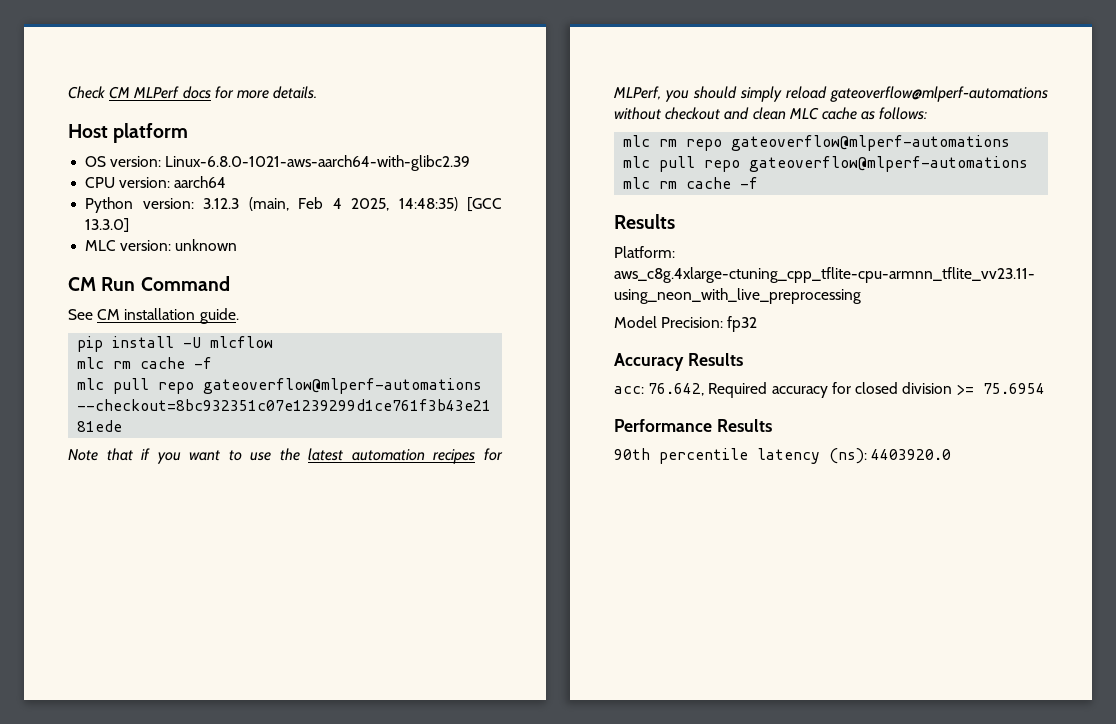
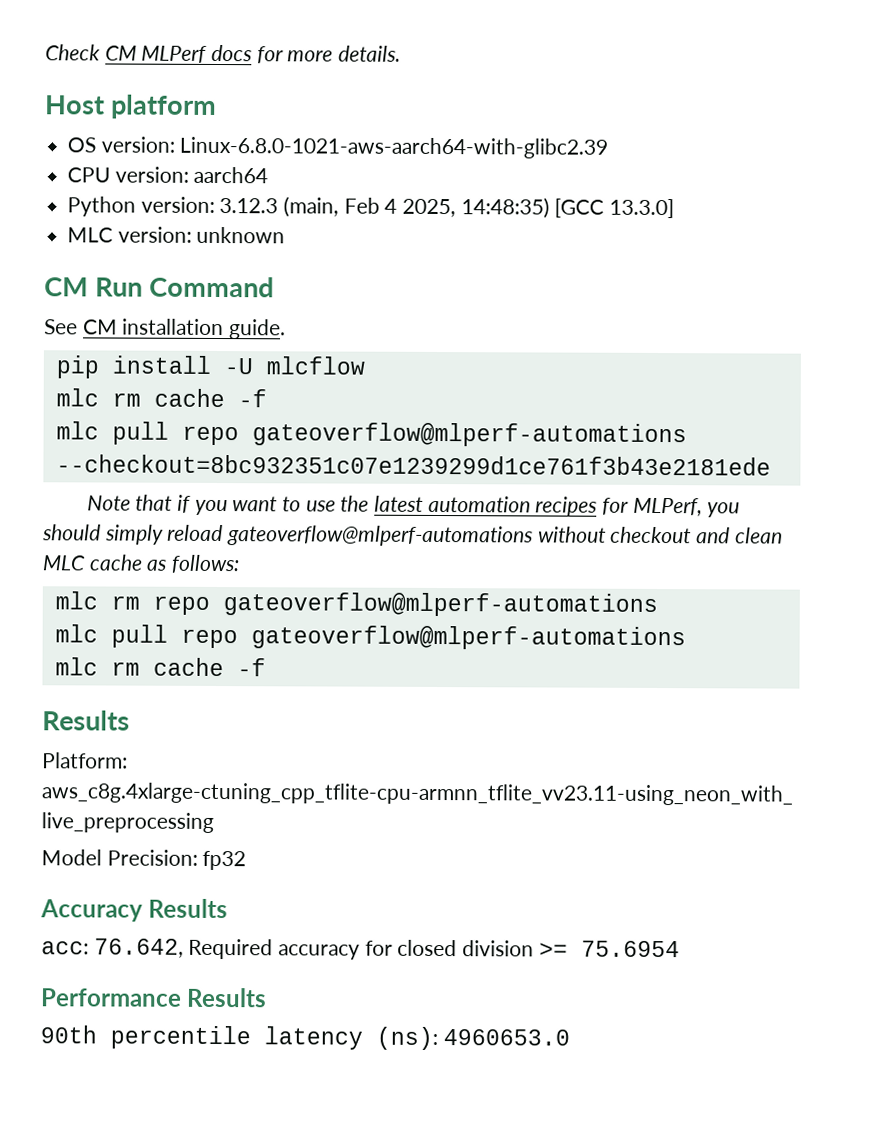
[871,449,952,460] 4403920.0 -> [442,1029,570,1046] 4960653.0

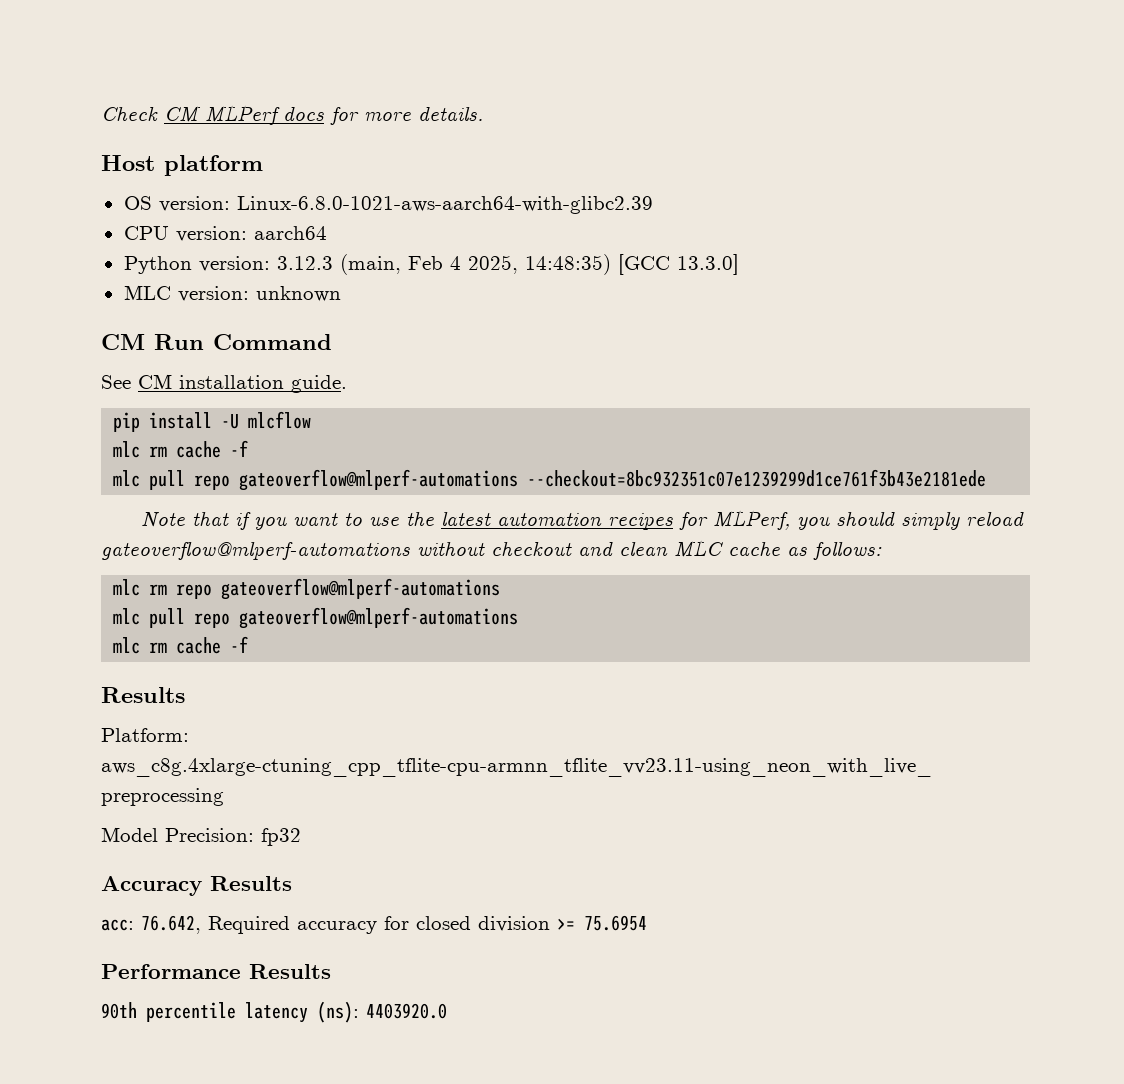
[442,1029,570,1046] 4960653.0 -> [366,1003,447,1019] 4403920.0

